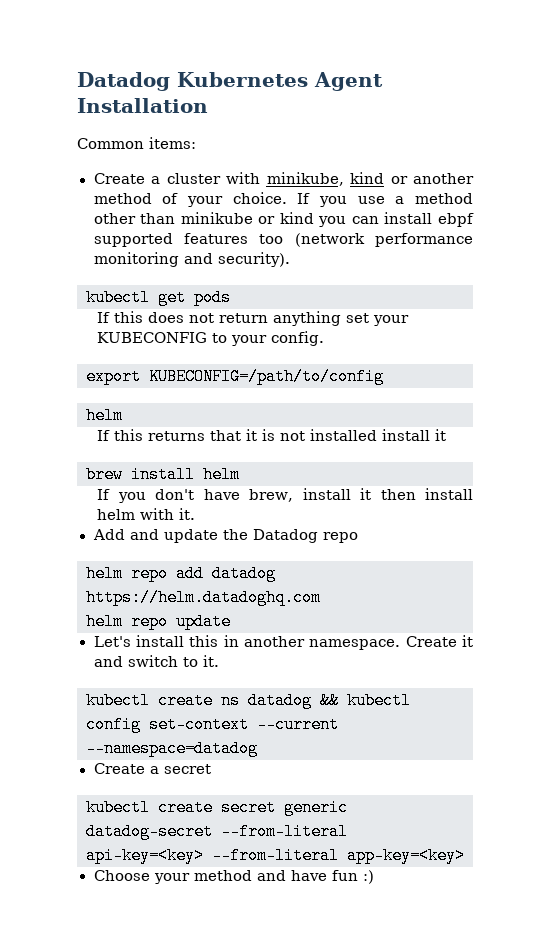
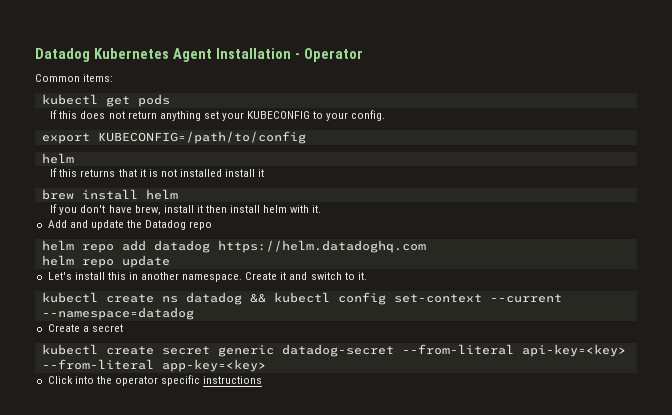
(208, 105) none -> [294,48,363,62] - Operator
[93,172,474,186] [93,192,473,207] [93,212,474,227] [93,233,473,247] [93,252,290,267] // Create a cluster with minikube, kind or another method of your choice. If you use a method other than minikube or kind you can install ebpf supported features too (network performance monitoring and security). -> (114, 78) none
[93,870,374,884] Choose your method and have fun :) -> [47,375,263,386] Click into the operator specific instructions

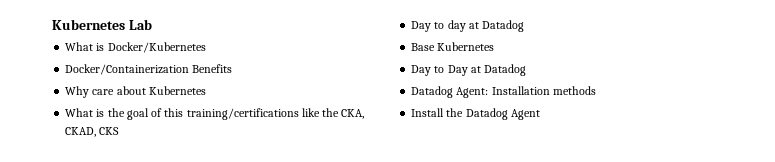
[35,48,363,62] [35,74,114,82] [41,94,170,107] [50,110,386,121] [41,131,306,144] [41,153,74,164] [50,168,265,177] [41,189,178,200] [50,204,322,215] [47,220,213,230] [41,240,426,253] [41,255,170,268] [47,272,367,282] [41,292,562,305] [41,307,194,320] [47,324,123,332] [41,344,626,357] [41,359,266,372] [47,375,263,386] Datadog Kubernetes Agent Installation - Operator // Common items: // kubectl get pods // If this does not return anything set your KUBECONFIG to your config. // export KUBECONFIG=/path/to/config // helm // If this returns that it is not installed install it // brew install helm // If you don't have brew, install it then install helm with it. // Add and update the Datadog repo // helm repo add datadog https://helm.datadoghq.com // helm repo update // Let's install this in another namespace. Create it and switch to it. // kubectl create ns datadog && kubectl config set-context --current --namespace=datadog // Create a secret // kubectl create secret generic datadog-secret --from-literal api-key=<key> --from-literal app-key=<key> // Click into the operator specific instructions -> [52,19,152,30] [65,42,206,53] [65,64,233,75] [65,86,206,98] [65,108,365,120] [65,127,120,137] [411,20,525,32] [411,42,495,51] [411,64,527,76] [411,86,596,98] [411,108,540,120] Kubernetes Lab // What is Docker/Kubernetes // Docker/Containerization Benefits // Why care about Kubernetes // What is the goal of this training/certifications like the CKA, CKAD, CKS // Day to day at Datadog // Base Kubernetes // Day to Day at Datadog // Datadog Agent: Installation methods // Install the Datadog Agent

